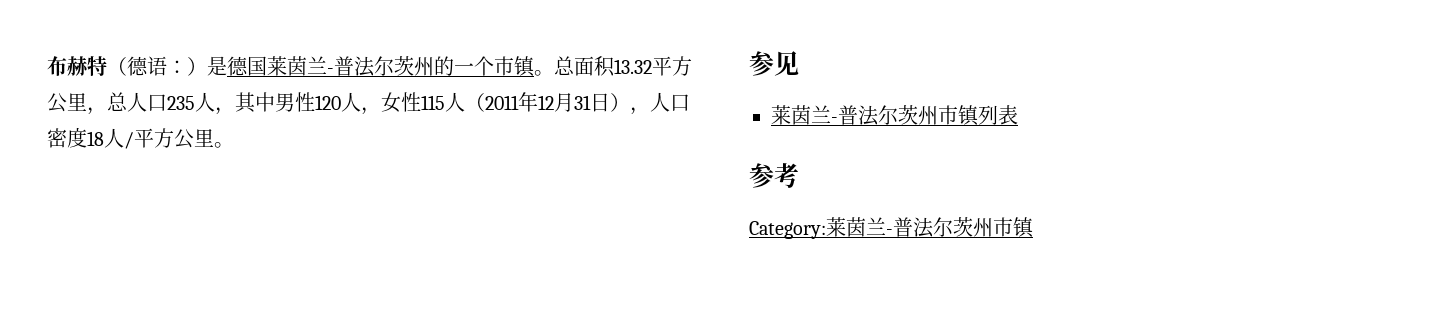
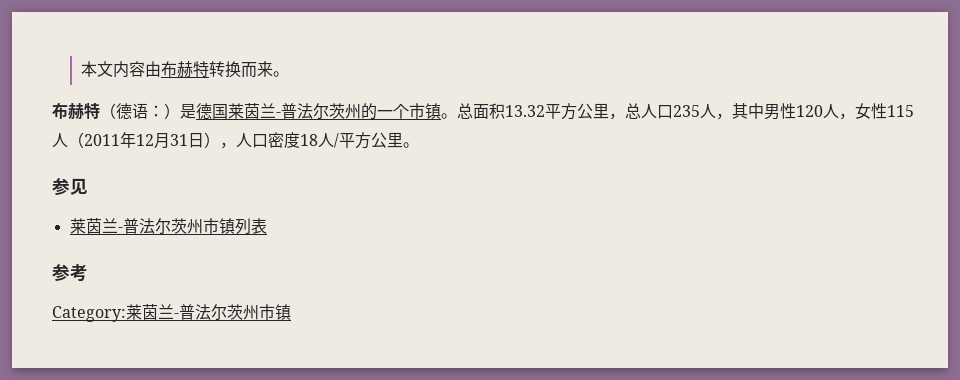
(47, 66) none -> [80,61,289,78] 本文内容由布赫特转换而来。 //

